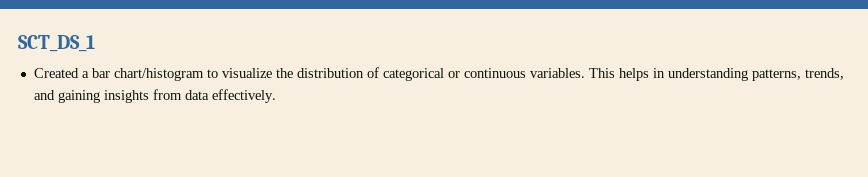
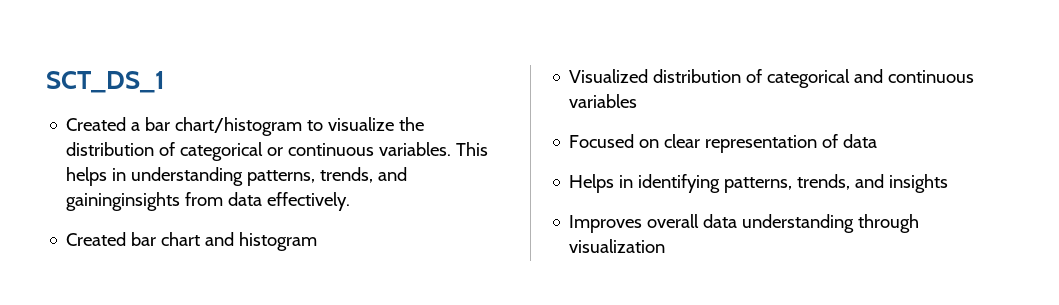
[57,90,149,103] gaining insights -> [66,192,181,211] gaininginsights
(276, 96) none -> [66,232,318,251] [569,69,975,88] [569,94,638,108] [569,134,878,153] [569,174,949,193] [569,214,920,233] [569,239,666,253] // Created bar chart and histogram // Visualized distribution of categorical and continuous variables // Focused on clear representation of data // Helps in identifying patterns, trends, and insights // Improves overall data understanding through visualization

